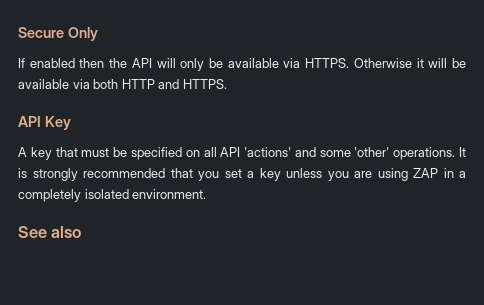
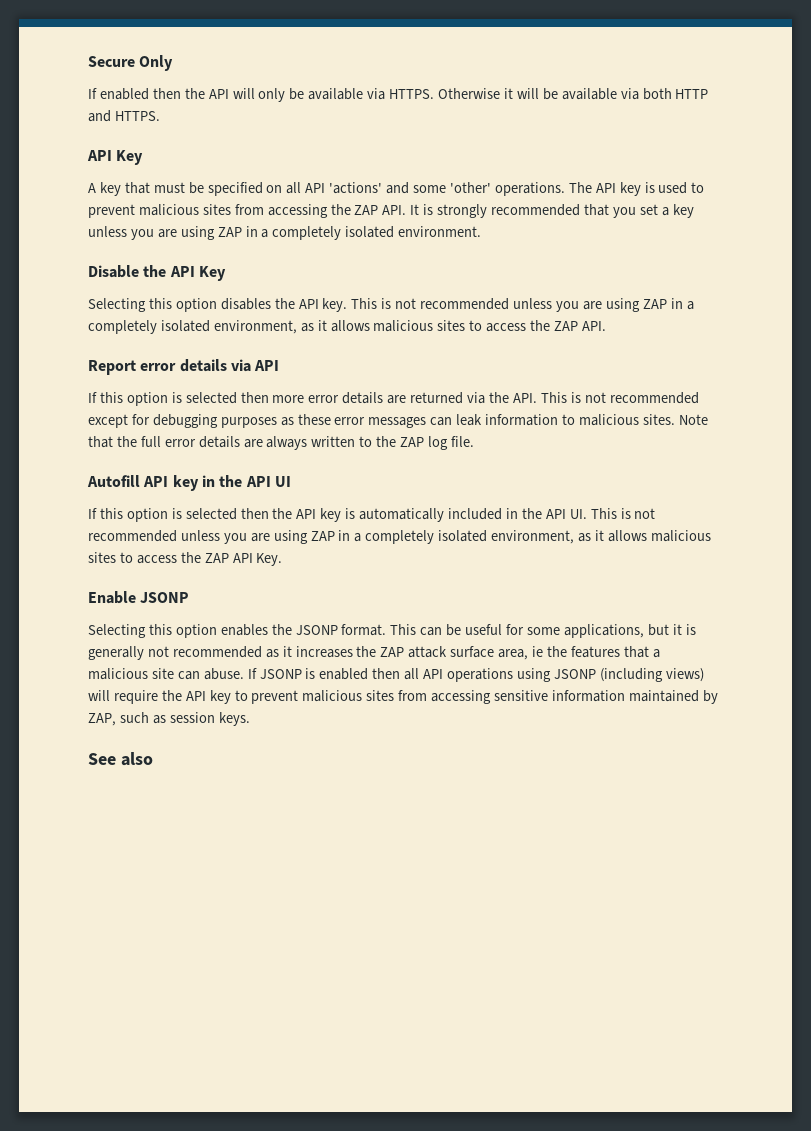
(456, 153) none -> [568,182,705,196] [88,204,407,218] The API key is used to prevent malicious sites from accessing the ZAP API.
(207, 194) none -> [88,265,226,281] [88,298,694,312] [88,320,606,334] [88,359,280,375] [88,392,699,406] [88,414,708,428] [88,436,474,450] [87,475,291,491] [88,508,656,522] [88,530,711,544] [88,552,283,566] [88,591,190,604] [88,624,696,638] [88,646,660,660] [88,668,704,682] [88,690,718,704] [88,712,250,726] // Disable the API Key // Selecting this option disables the API key. This is not recommended unless you are using ZAP in a completely isolated environment, as it allows malicious sites to access the ZAP API. // Report error details via API // If this option is selected then more error details are returned via the API. This is not recommended except for debugging purposes as these error messages can leak information to malicious sites. Note that the full error details are always written to the ZAP log file. // Autofill API key in the API UI // If this option is selected then the API key is automatically included in the API UI. This is not recommended unless you are using ZAP in a completely isolated environment, as it allows malicious sites to access the ZAP API Key. // Enable JSONP // Selecting this option enables the JSONP format. This can be useful for some applications, but it is generally not recommended as it increases the ZAP attack surface area, ie the features that a malicious site can abuse. If JSONP is enabled then all API operations using JSONP (including views) will require the API key to prevent malicious sites from accessing sensitive information maintained by ZAP, such as session keys.

